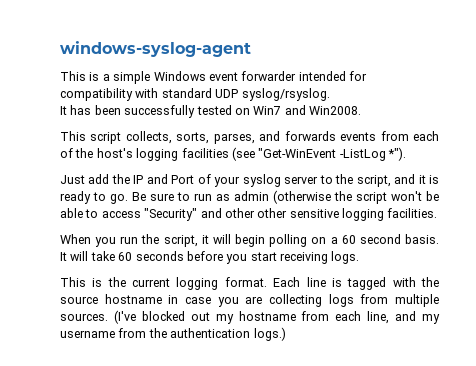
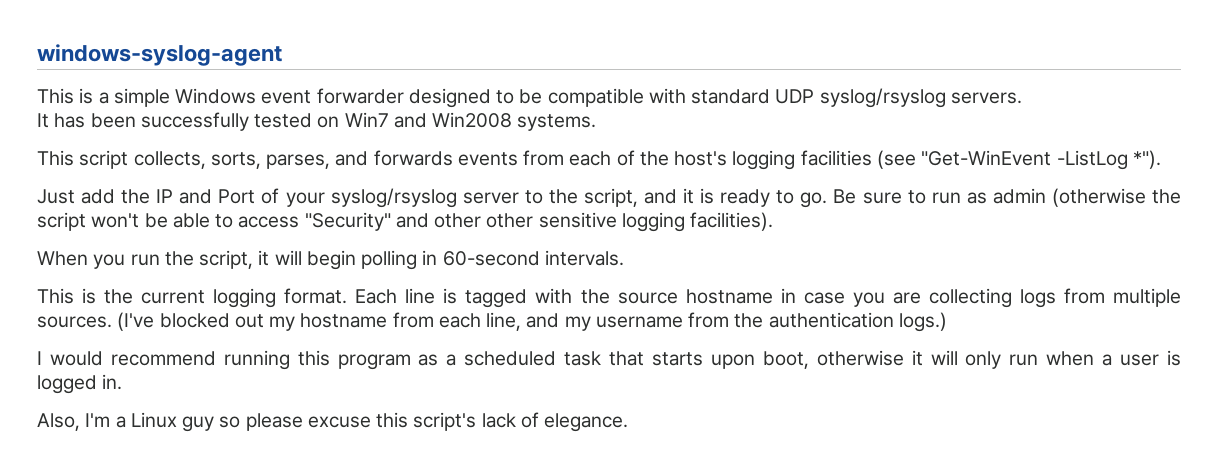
[298,71,367,81] [60,88,133,101] intended for compatibility -> [408,88,644,108] designed to be compatible
[241,88,330,101] syslog/rsyslog. -> [819,88,1022,108] syslog/rsyslog servers.
[309,106,361,115] Win2008. -> [432,112,597,131] Win2008 systems.
[242,174,281,187] syslog -> [330,188,457,208] syslog/rsyslog
[387,208,438,218] facilities. -> [690,212,774,231] facilities).
[311,234,439,244] [60,251,360,264] on a 60 second basis. It will take 60 seconds before you start receiving logs. -> [422,250,624,266] in 60-second intervals.
(286, 334) none -> [37,350,1181,370] [37,374,123,394] [37,412,629,432] // I would recommend running this program as a scheduled task that starts upon boot, otherwise it will only run when a user is logged in. // Also, I'm a Linux guy so please excuse this script's lack of elegance.

